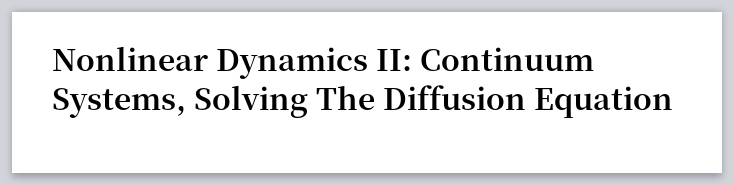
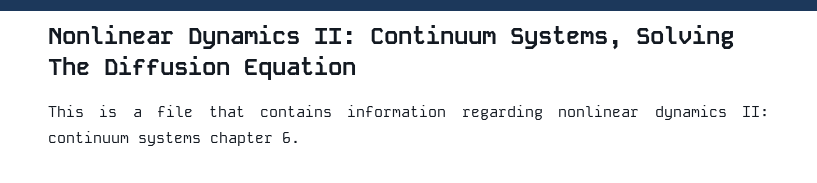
(674, 102) none -> [48,105,769,120] [48,131,300,146] // This is a file that contains information regarding nonlinear dynamics II: continuum systems chapter 6.

